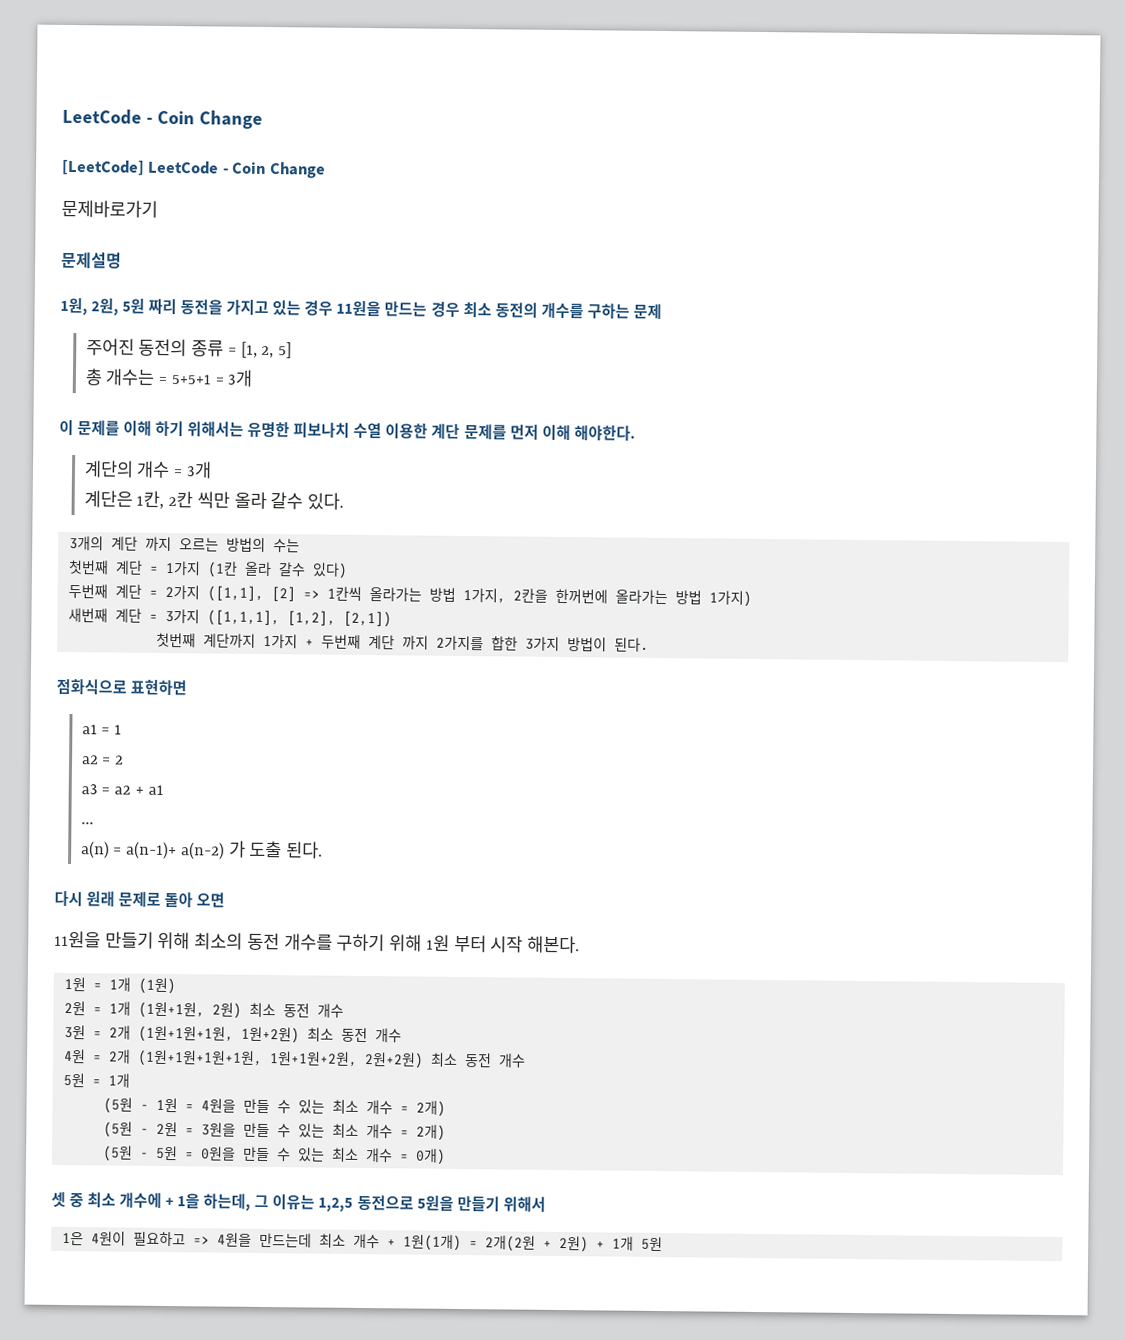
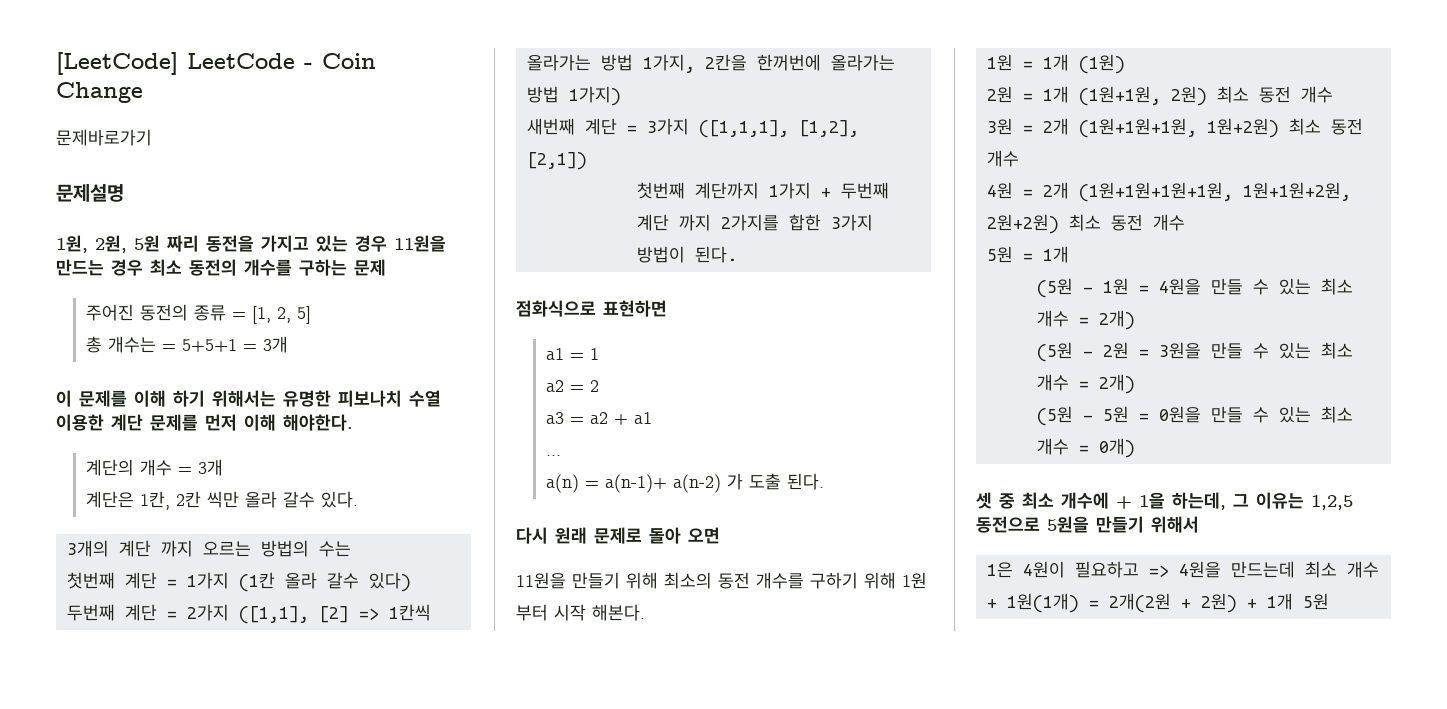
[62,108,263,129] LeetCode - Coin Change // -> (56, 63) none

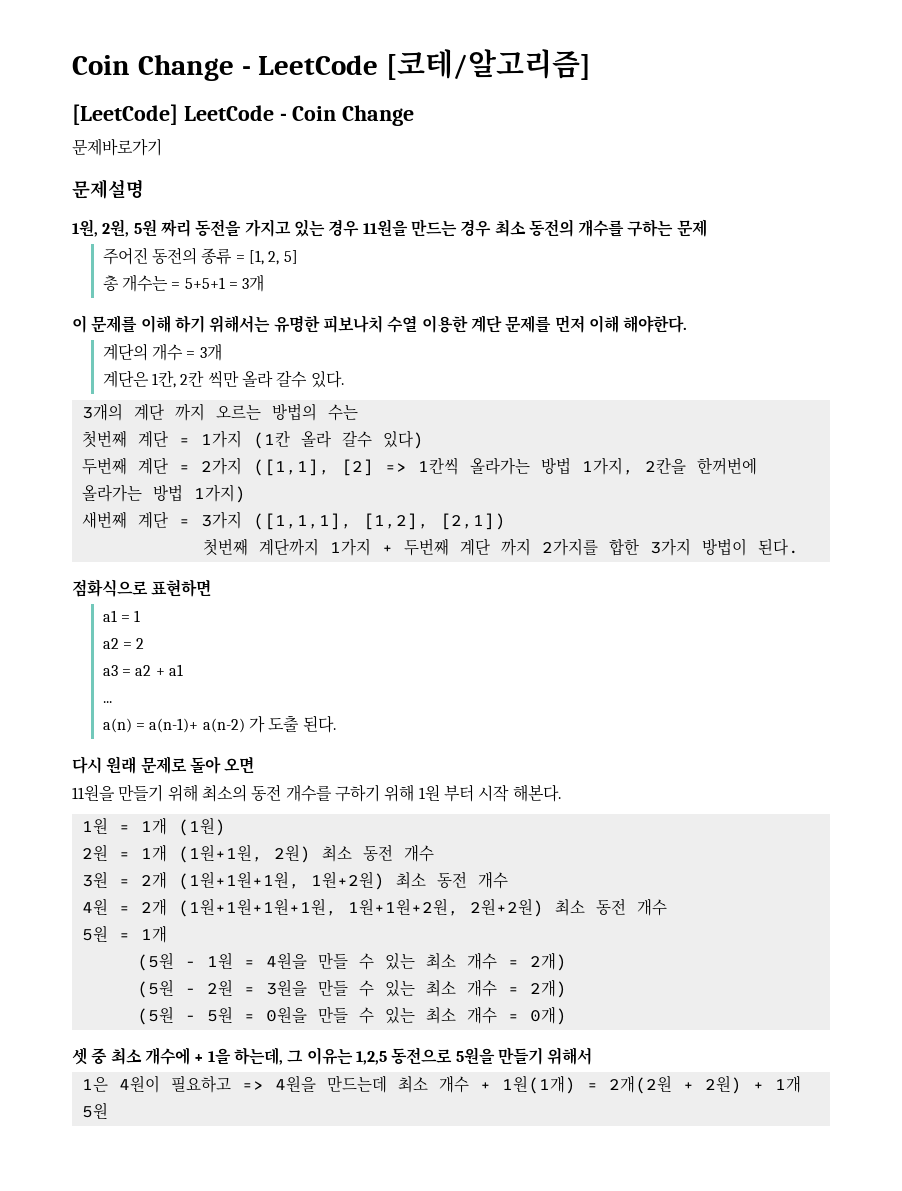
(56, 63) none -> [72,49,592,81] Coin Change - LeetCode [코테/알고리즘] //

